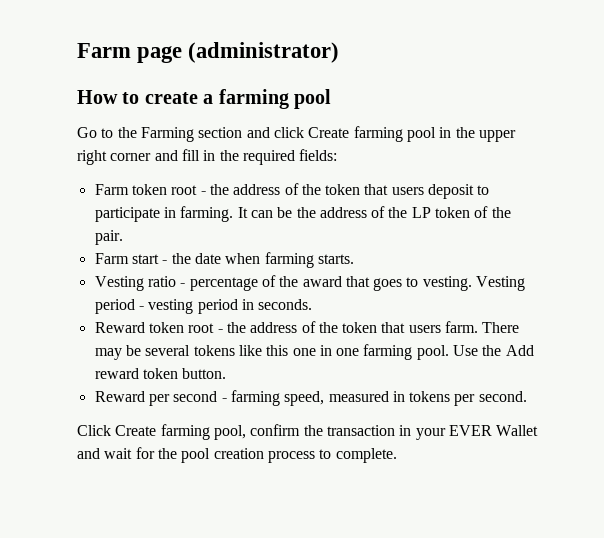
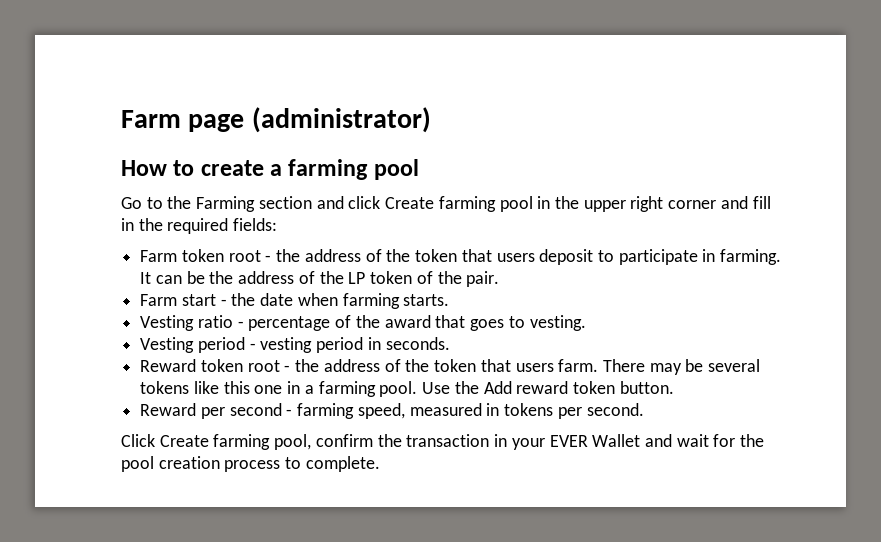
(472, 283) none -> (586, 323) //
[336,348,360,356] one -> [304,385,314,394] a

